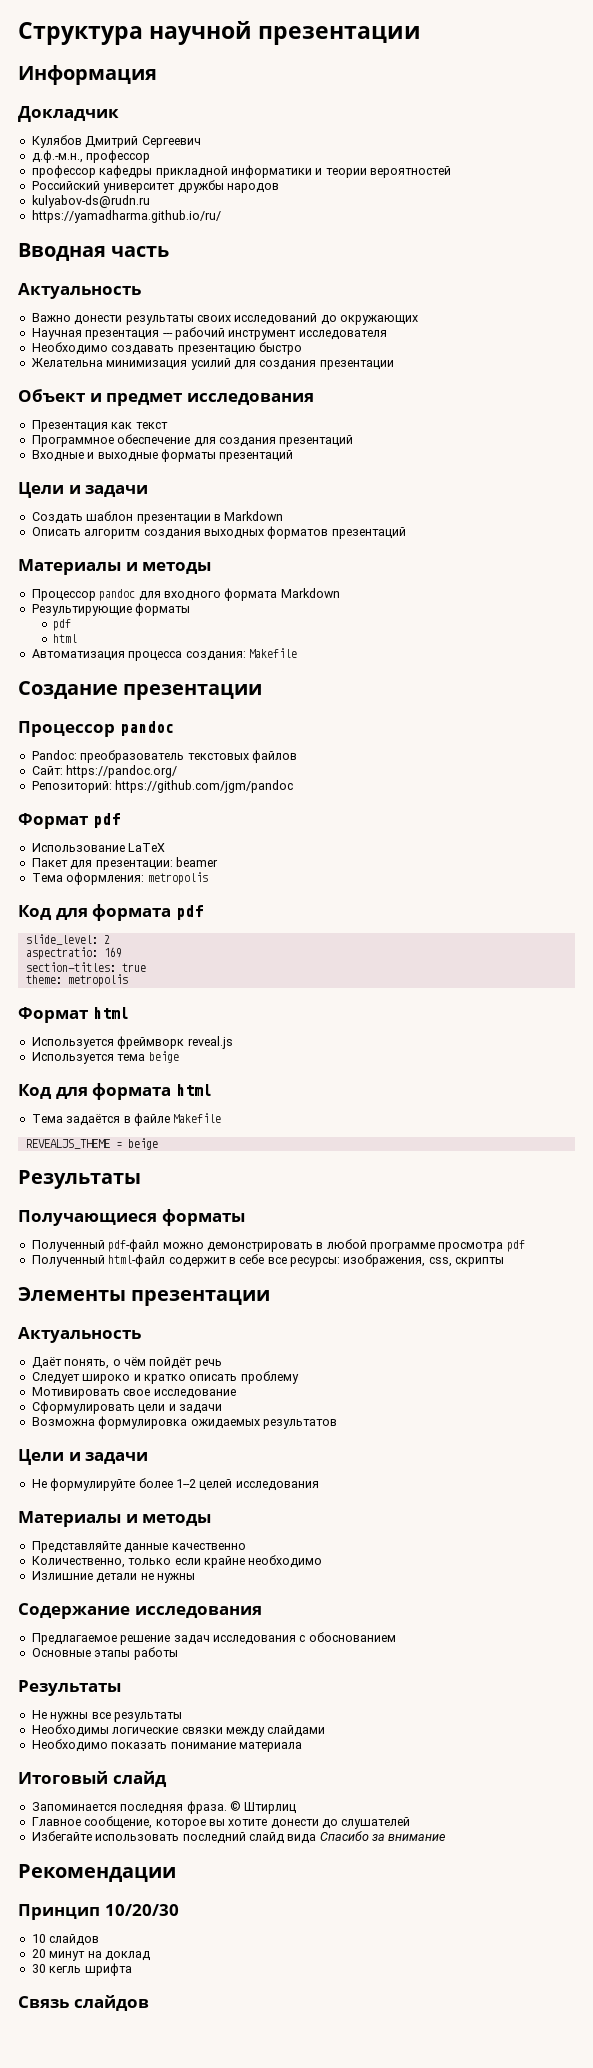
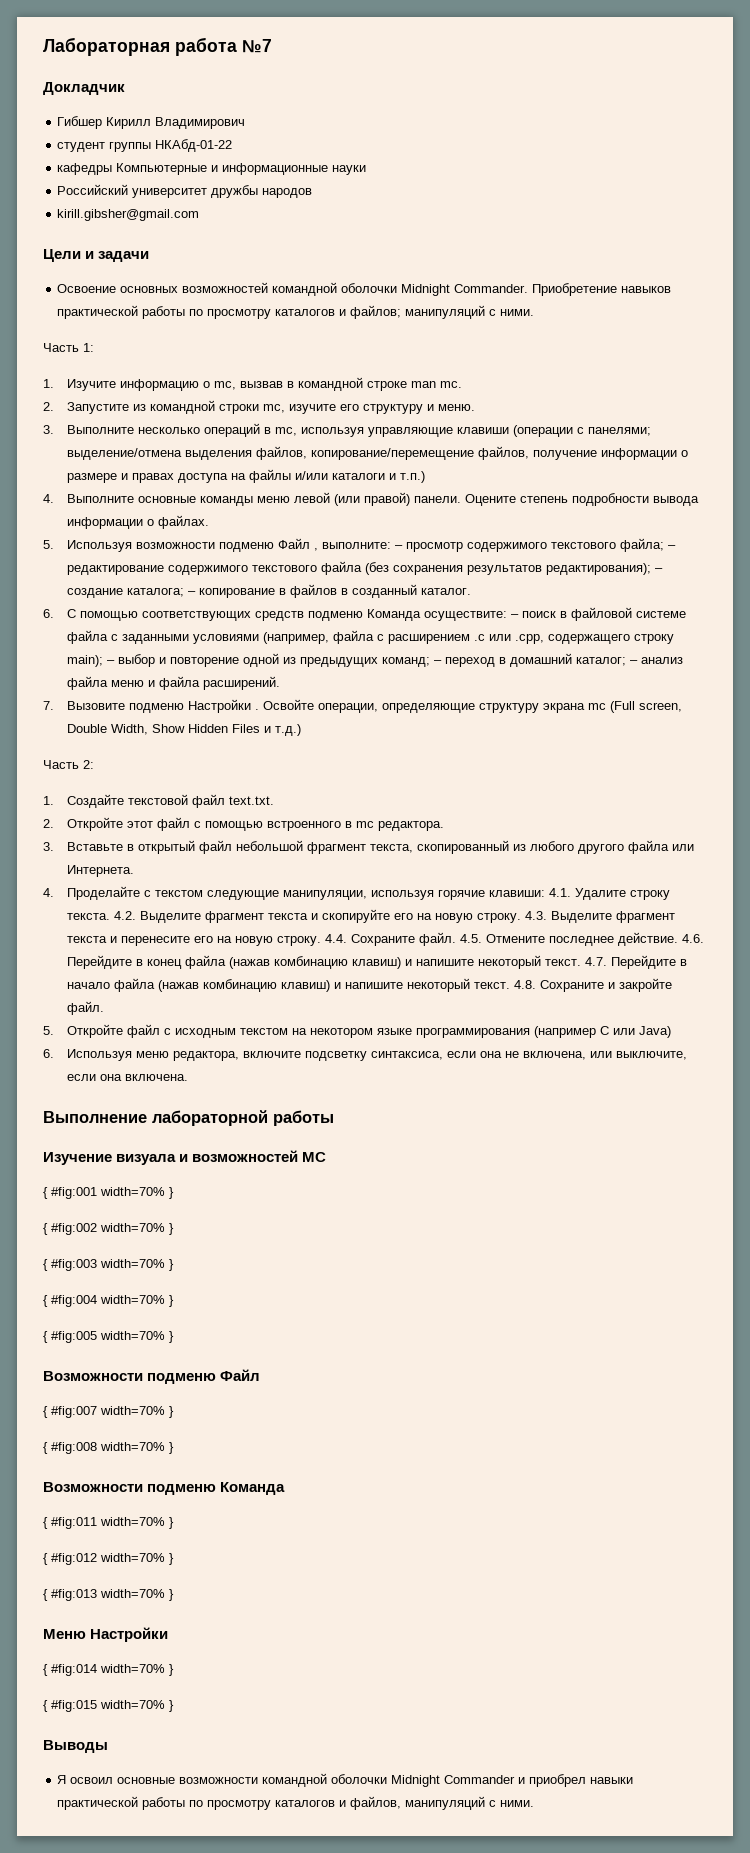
[18,21,422,45] [18,65,157,85] [18,106,119,122] [31,135,201,148] [31,150,151,163] [31,165,451,178] [31,180,279,193] [31,195,150,208] [31,210,221,223] [18,243,170,261] [18,283,141,299] [31,313,418,325] [31,327,387,340] [31,342,302,355] [30,358,394,370] [18,389,314,406] [31,420,168,432] [31,434,354,447] [31,449,294,462] [18,482,149,498] [31,511,284,524] [31,526,406,539] [18,559,212,575] [31,588,340,601] [31,603,191,616] [53,619,72,631] [53,634,78,643] [31,648,297,661] [18,681,263,700] [18,721,174,737] [31,750,297,763] [31,765,178,778] [31,780,294,793] [18,813,120,829] [31,843,166,852] [31,857,218,870] [31,872,208,885] [18,904,203,921] [25,934,110,945] [25,947,122,960] [25,962,146,972] [25,974,128,987] [18,1007,129,1023] [31,1036,233,1049] [31,1051,179,1064] [18,1083,212,1100] [31,1113,222,1126] [25,1138,158,1150] [18,1170,141,1189] [18,1209,245,1226] [31,1239,525,1252] [31,1254,505,1267] [18,1287,271,1306] [18,1327,141,1343] [31,1357,222,1369] [31,1371,299,1384] [31,1387,236,1399] [31,1401,222,1414] [31,1416,337,1429] [18,1449,149,1465] [31,1478,319,1491] [18,1511,212,1527] [31,1541,246,1553] [31,1555,323,1568] [31,1571,195,1583] [18,1603,262,1619] [31,1632,396,1645] [31,1647,178,1660] [18,1680,121,1696] [31,1710,182,1722] [31,1724,326,1737] [31,1739,302,1752] [18,1771,167,1787] [31,1801,297,1814] [31,1816,411,1829] [31,1831,447,1844] [18,1864,176,1882] [18,1904,179,1920] [31,1934,100,1946] [31,1949,150,1961] [31,1963,132,1976] [18,1995,149,2011] Структура научной презентации // Информация // Докладчик // Кулябов Дмитрий Сергеевич // д.ф.-м.н., профессор // профессор кафедры прикладной информатики и теории вероятностей // Российский университет дружбы народов // kulyabov-ds@rudn.ru // https://yamadharma.github.io/ru/ // Вводная часть // Актуальность // Важно донести результаты своих исследований до окружающих // Научная презентация --- рабочий инструмент исследователя // Необходимо создавать презентацию быстро // Желательна минимизация усилий для создания презентации // Объект и предмет исследования // Презентация как текст // Программное обеспечение для создания презентаций // Входные и выходные форматы презентаций // Цели и задачи // Создать шаблон презентации в Markdown // Описать алгоритм создания выходных форматов презентаций // Материалы и методы // Процессор pandoc для входного формата Markdown // Результирующие форматы // pdf // html // Автоматизация процесса создания: Makefile // Создание презентации // Процессор pandoc // Pandoc: преобразователь текстовых файлов // Сайт: https://pandoc.org/ // Репозиторий: https://github.com/jgm/pandoc // Формат pdf // Использование LaTeX // Пакет для презентации: beamer // Тема оформления: metropolis // Код для формата pdf // slide_level: 2 // aspectratio: 169 // section-titles: true // theme: metropolis // Формат html // Используется фреймворк reveal.js // Используется тема beige // Код для формата html // Тема задаётся в файле Makefile // REVEALJS_THEME = beige // Результаты // Получающиеся форматы // Полученный pdf-файл можно демонстрировать в любой программе просмотра pdf // Полученный html-файл содержит в себе все ресурсы: изображения, css, скрипты // Элементы презентации // Актуальность // Даёт понять, о чём пойдёт речь // Следует широко и кратко описать проблему // Мотивировать свое исследование // Сформулировать цели и задачи // Возможна формулировка ожидаемых результатов // Цели и задачи // Не формулируйте более 1--2 целей исследования // Материалы и методы // Представляйте данные качественно // Количественно, только если крайне необходимо // Излишние детали не нужны // Содержание исследования // Предлагаемое решение задач исследования с обоснованием // Основные этапы работы // Результаты // Не нужны все результаты // Необходимы логические связки между слайдами // Необходимо показать понимание материала // Итоговый слайд // Запоминается последняя фраза. © Штирлиц // Главное сообщение, которое вы хотите донести до слушателей // Избегайте использовать последний слайд вида Спасибо за внимание // Рекомендации // Принцип 10/20/30 // 10 слайдов // 20 минут на доклад // 30 кегль шрифта // Связь слайдов -> [43,37,272,56] [43,82,125,95] [57,116,246,129] [57,139,233,152] [57,163,367,175] [57,184,313,198] [57,209,200,221] [43,249,150,262] [57,282,672,296] [57,305,535,319] [43,343,94,352] [43,377,463,391] [43,400,476,414] [43,423,652,437] [67,446,689,460] [67,469,426,483] [43,492,700,506] [67,515,210,529] [43,538,677,552] [67,561,664,575] [67,584,472,598] [43,607,687,621] [67,630,675,644] [67,653,684,667] [67,676,281,690] [43,699,683,713] [67,724,302,736] [43,760,94,769] [43,794,275,808] [43,817,445,831] [43,840,695,854] [67,865,135,877] [43,886,671,900] [67,909,676,923] [67,932,705,946] [67,955,688,969] [67,978,673,992] [67,1001,105,1015] [43,1024,672,1038] [43,1049,688,1061] [67,1074,189,1081] [43,1110,334,1126] [43,1150,327,1165] [43,1187,174,1199] [43,1223,174,1235] [43,1259,174,1271] [43,1295,174,1307] [43,1331,174,1343] [43,1369,261,1384] [43,1406,174,1418] [43,1442,174,1454] [43,1482,286,1495] [43,1517,174,1529] [43,1553,174,1565] [43,1589,174,1601] [43,1627,169,1642] [43,1664,174,1676] [43,1700,174,1712] [43,1740,108,1753] [57,1773,634,1787] [57,1796,535,1810] Лабораторная работа №7 // Докладчик // Гибшер Кирилл Владимирович // студент группы НКАбд-01-22 // кафедры Компьютерные и информационные науки // Российский университет дружбы народов // kirill.gibsher@gmail.com // Цели и задачи // Освоение основных возможностей командной оболочки Midnight Commander. Приобретение навыков практической работы по просмотру каталогов и файлов; манипуляций с ними. // Часть 1: // 1. Изучите информацию о mc, вызвав в командной строке man mc. // 2. Запустите из командной строки mc, изучите его структуру и меню. // 3. Выполните несколько операций в mc, используя управляющие клавиши (операции с панелями; выделение/отмена выделения файлов, копирование/перемещение файлов, получение информации о размере и правах доступа на файлы и/или каталоги и т.п.) // 4. Выполните основные команды меню левой (или правой) панели. Оцените степень подробности вывода информации о файлах. // 5. Используя возможности подменю Файл , выполните: – просмотр содержимого текстового файла; – редактирование содержимого текстового файла (без сохранения результатов редактирования); – создание каталога; – копирование в файлов в созданный каталог. // 6. С помощью соответствующих средств подменю Команда осуществите: – поиск в файловой системе файла с заданными условиями (например, файла с расширением .c или .cpp, содержащего строку main); – выбор и повторение одной из предыдущих команд; – переход в домашний каталог; – анализ файла меню и файла расширений. // 7. Вызовите подменю Настройки . Освойте операции, определяющие структуру экрана mc (Full screen, Double Width, Show Hidden Files и т.д.) // Часть 2: // 1. Создайте текстовой файл text.txt. // 2. Откройте этот файл с помощью встроенного в mc редактора. // 3. Вставьте в открытый файл небольшой фрагмент текста, скопированный из любого другого файла или Интернета. // 4. Проделайте с текстом следующие манипуляции, используя горячие клавиши: 4.1. Удалите строку текста. 4.2. Выделите фрагмент текста и скопируйте его на новую строку. 4.3. Выделите фрагмент текста и перенесите его на новую строку. 4.4. Сохраните файл. 4.5. Отмените последнее действие. 4.6. Перейдите в конец файла (нажав комбинацию клавиш) и напишите некоторый текст. 4.7. Перейдите в начало файла (нажав комбинацию клавиш) и напишите некоторый текст. 4.8. Сохраните и закройте файл. // 5. Откройте файл с исходным текстом на некотором языке программирования (например C или Java) // 6. Используя меню редактора, включите подсветку синтаксиса, если она не включена, или выключите, если она включена. // Выполнение лабораторной работы // Изучение визуала и возможностей MC // { #fig:001 width=70% } // { #fig:002 width=70% } // { #fig:003 width=70% } // { #fig:004 width=70% } // { #fig:005 width=70% } // Возможности подменю Файл // { #fig:007 width=70% } // { #fig:008 width=70% } // Возможности подменю Команда // { #fig:011 width=70% } // { #fig:012 width=70% } // { #fig:013 width=70% } // Меню Настройки // { #fig:014 width=70% } // { #fig:015 width=70% } // Выводы // Я освоил основные возможности командной оболочки Midnight Commander и приобрел навыки практической работы по просмотру каталогов и файлов, манипуляций с ними.

